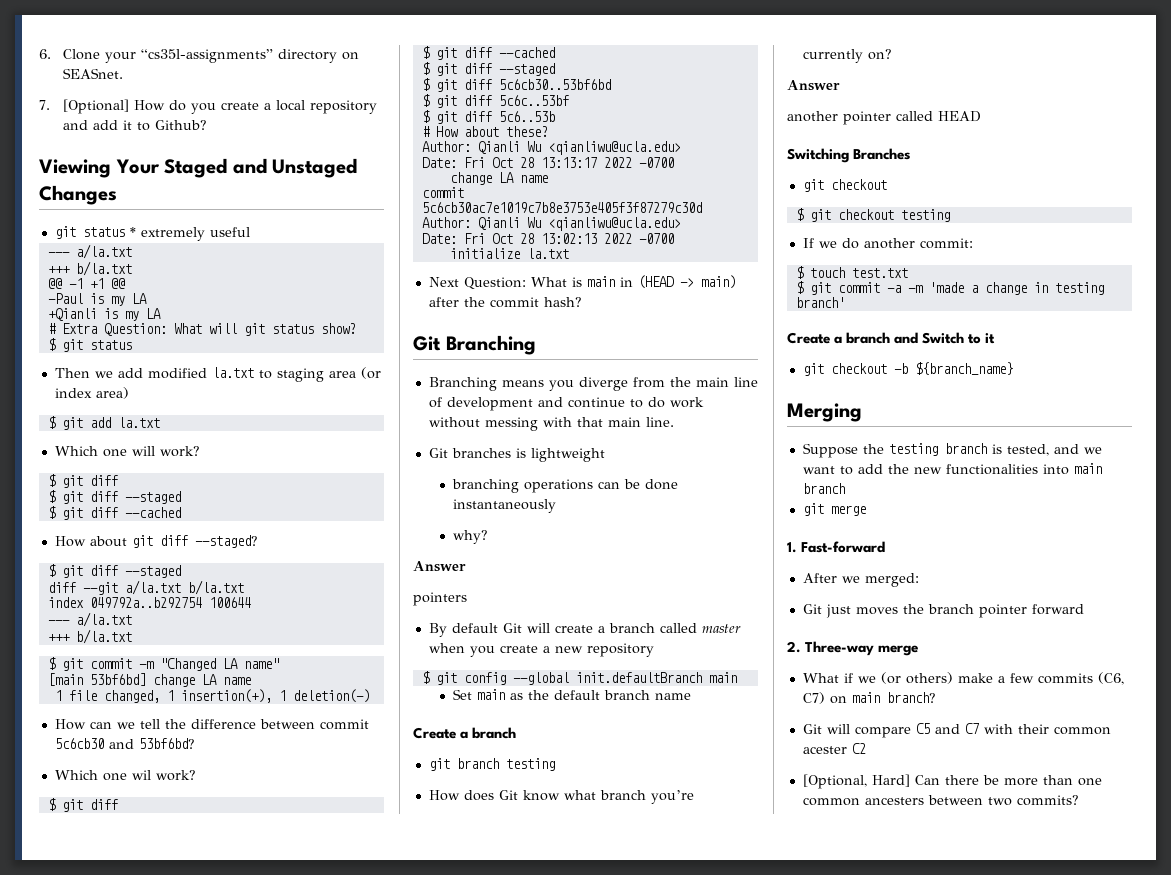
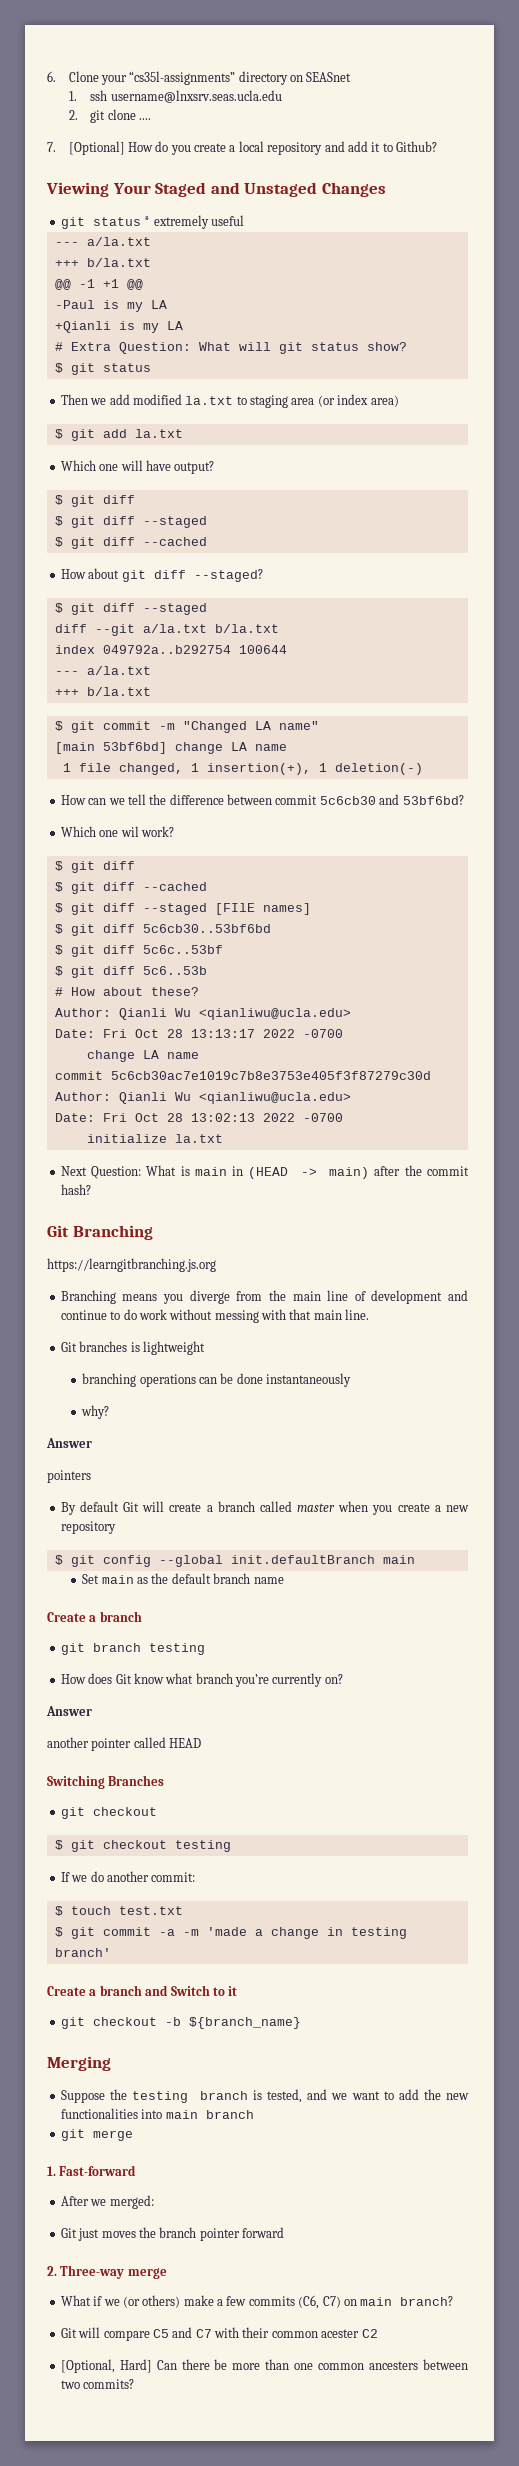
[63,68,124,79] SEASnet. -> [306,72,352,82] [68,90,282,103] [68,109,151,123] SEASnet // 1. ssh username@lnxsrv.seas.ucla.edu // 2. git clone ....
[159,446,200,457] work? -> [145,460,215,474] have output?
(555, 69) none -> [214,903,311,915] [FIlE names]
(536, 345) none -> [47,1258,216,1272] // https://learngitbranching.js.org

